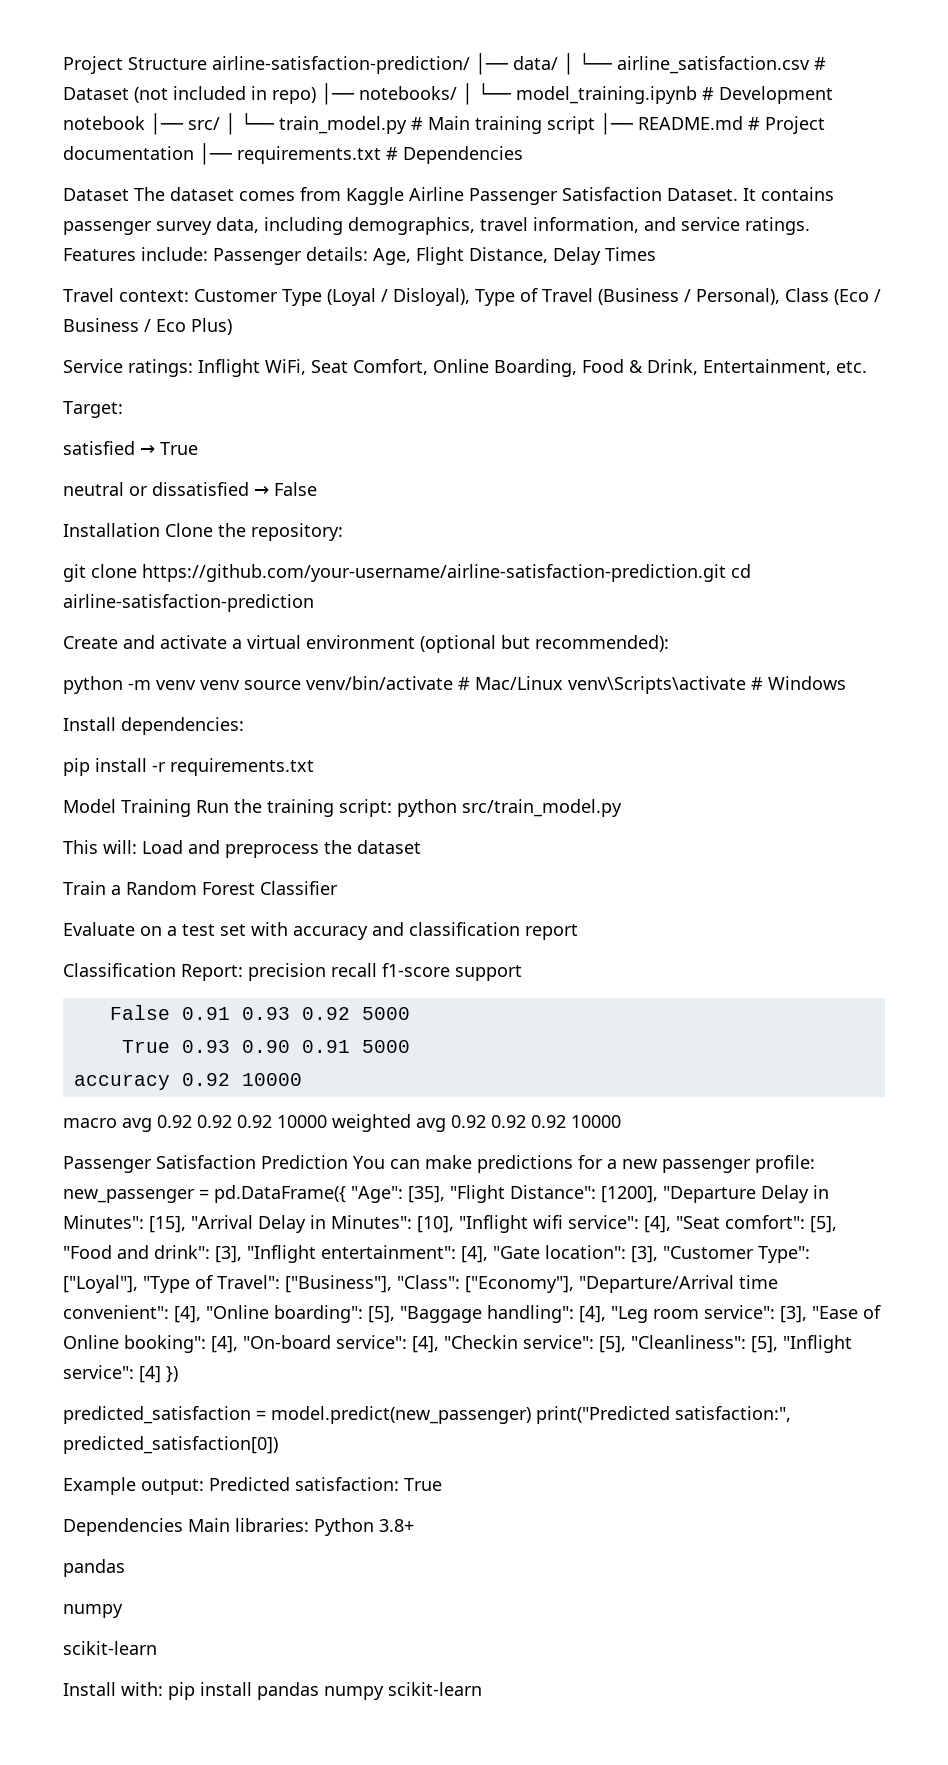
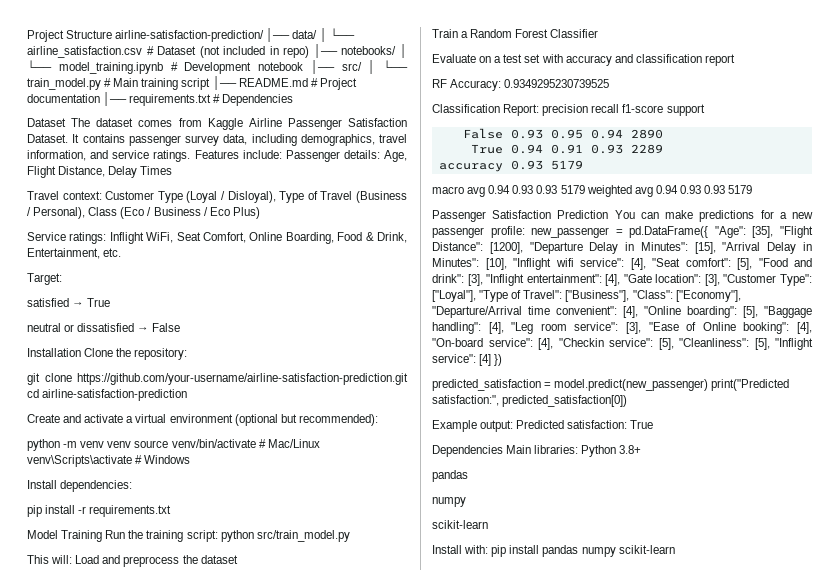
(578, 932) none -> [432,79,610,91] // RF Accuracy: 0.9349295230739525
[181,1007,410,1020] [121,1040,410,1053] [73,1073,302,1090] 0.91 0.93 0.92 5000 // True 0.93 0.90 0.91 5000 // accuracy 0.92 10000 -> [510,129,663,139] [470,144,663,154] [438,160,583,172] 0.93 0.95 0.94 2890 // True 0.94 0.91 0.93 2289 // accuracy 0.93 5179
[157,1114,621,1132] 0.92 0.92 0.92 10000 weighted avg 0.92 0.92 0.92 10000 -> [488,185,753,197] 0.94 0.93 0.93 5179 weighted avg 0.94 0.93 0.93 5179

